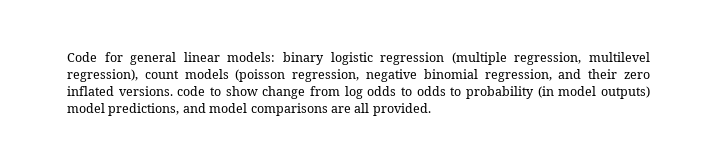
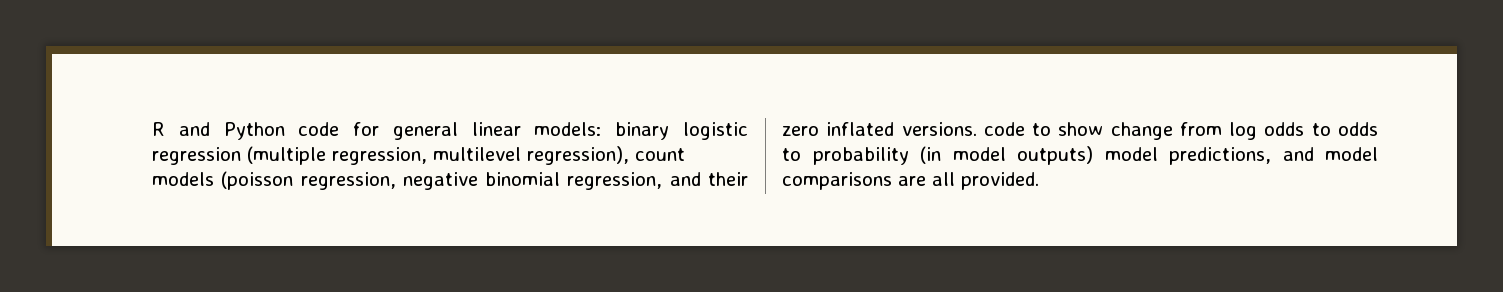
[67,52,97,62] Code -> [152,122,340,140] R and Python code

